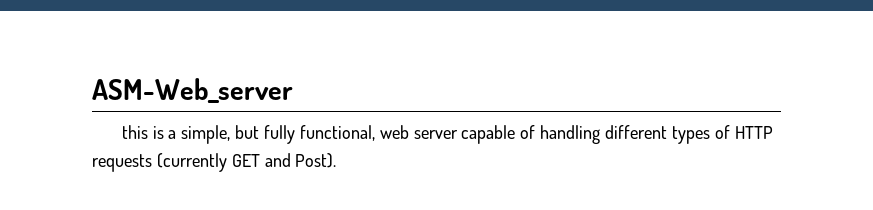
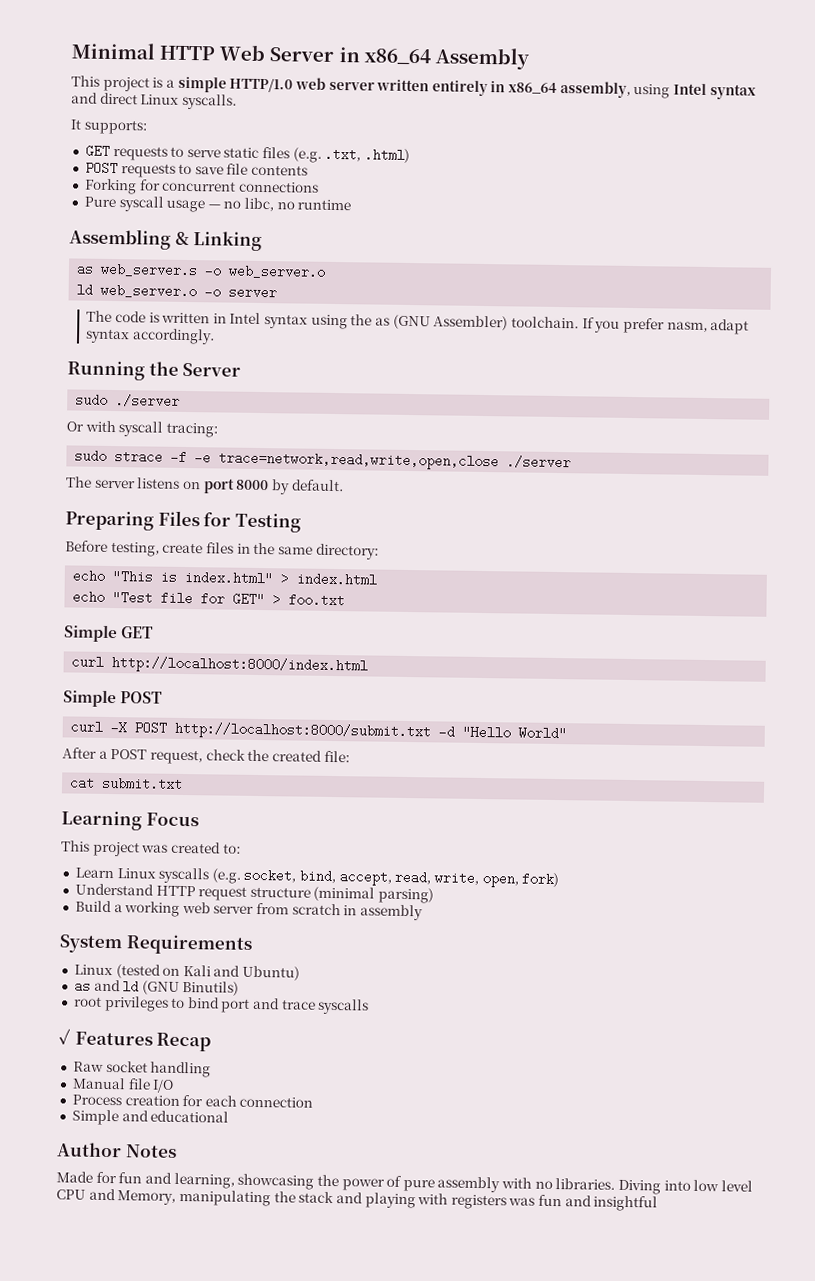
[92,78,293,103] [121,125,773,144] [92,153,337,172] ASM-Web_server // this is a simple, but fully functional, web server capable of handling different types of HTTP requests (currently GET and Post). -> [71,42,530,70] [71,75,756,100] [71,92,237,110] [70,119,147,135] [84,144,411,163] [84,161,309,178] [83,178,319,195] [83,196,352,213] [69,228,263,252] [76,262,327,279] [76,283,278,300] [86,310,750,335] [85,328,215,345] [67,360,242,381] [75,393,181,408] [66,420,218,438] [74,449,572,471] [66,476,344,495] [65,510,301,533] [65,540,379,560] [72,569,378,587] [72,590,346,608] [63,624,155,643] [71,655,369,675] [63,689,164,708] [70,720,568,741] [62,747,350,765] [69,776,184,791] [61,810,199,831] [61,840,241,857] [74,867,560,888] [74,883,435,904] [74,900,424,921] [59,934,253,955] [73,964,301,981] [73,979,240,996] [73,995,370,1015] [58,1028,212,1052] [72,1060,212,1078] [71,1077,175,1093] [71,1094,314,1108] [71,1109,230,1126] [57,1142,177,1158] [56,1171,753,1195] [56,1188,659,1212] Minimal HTTP Web Server in x86_64 Assembly // This project is a simple HTTP/1.0 web server written entirely in x86_64 assembly, using Intel syntax and direct Linux syscalls. // It supports: // GET requests to serve static files (e.g. .txt, .html) // POST requests to save file contents // Forking for concurrent connections // Pure syscall usage — no libc, no runtime // Assembling & Linking // as web_server.s -o web_server.o // ld web_server.o -o server // The code is written in Intel syntax using the as (GNU Assembler) toolchain. If you prefer nasm, adapt syntax accordingly. // Running the Server // sudo ./server // Or with syscall tracing: // sudo strace -f -e trace=network,read,write,open,close ./server // The server listens on port 8000 by default. // Preparing Files for Testing // Before testing, create files in the same directory: // echo "This is index.html" > index.html // echo "Test file for GET" > foo.txt // Simple GET // curl http://localhost:8000/index.html // Simple POST // curl -X POST http://localhost:8000/submit.txt -d "Hello World" // After a POST request, check the created file: // cat submit.txt // Learning Focus // This project was created to: // Learn Linux syscalls (e.g. socket, bind, accept, read, write, open, fork) // Understand HTTP request structure (minimal parsing) // Build a working web server from scratch in assembly // System Requirements // Linux (tested on Kali and Ubuntu) // as and ld (GNU Binutils) // root privileges to bind port and trace syscalls // ✓ Features Recap // Raw socket handling // Manual file I/O // Process creation for each connection // Simple and educational // Author Notes // Made for fun and learning, showcasing the power of pure assembly with no libraries. Diving into low level CPU and Memory, manipulating the stack and playing with registers was fun and insightful

